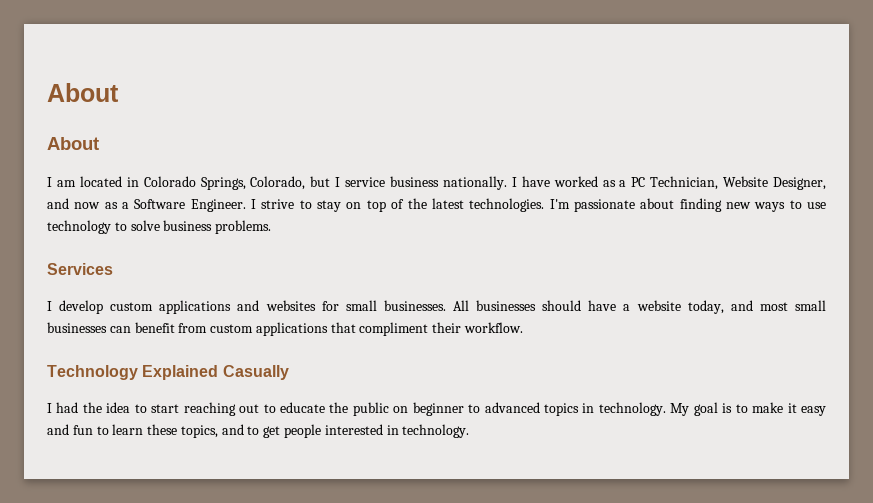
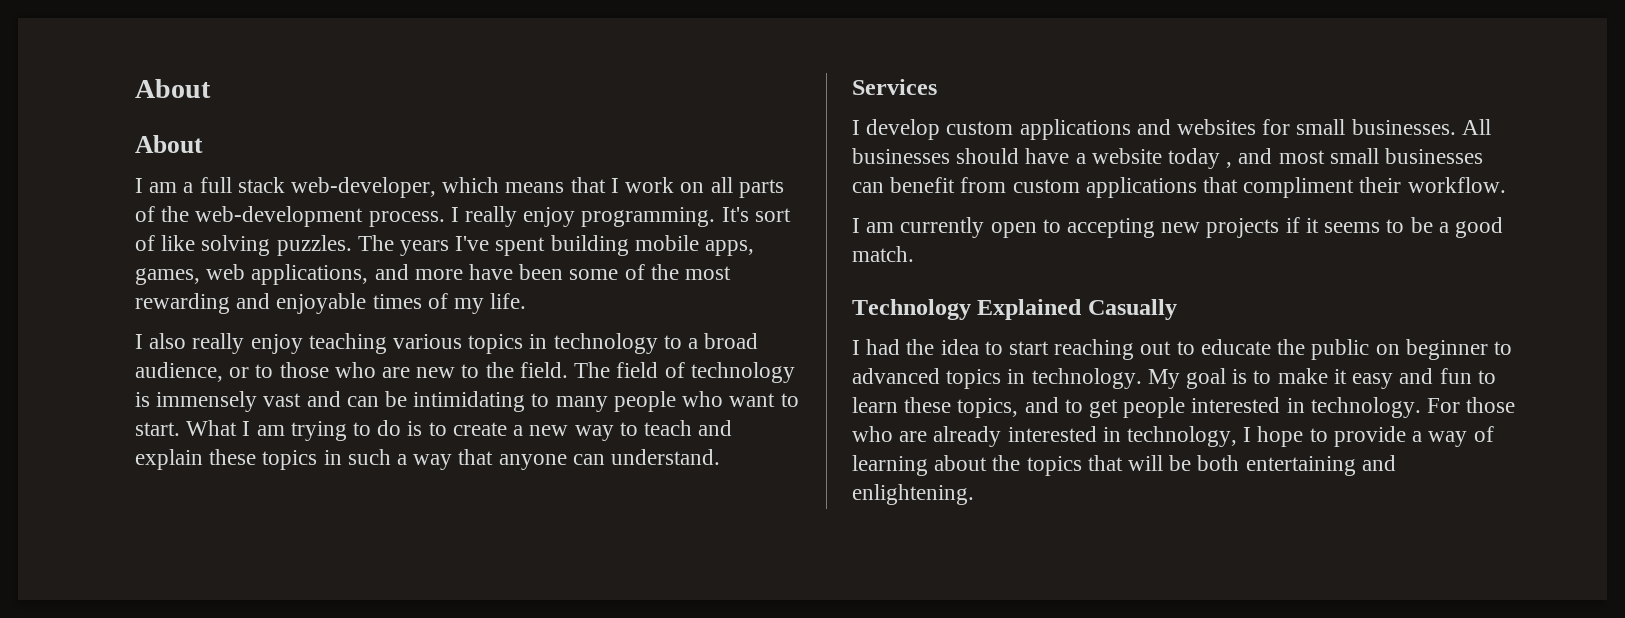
[79,176,826,190] [47,198,826,212] [47,220,272,234] located in Colorado Springs, Colorado, but I service business nationally. I have worked as a PC Technician, Website Designer, and now as a Software Engineer. I strive to stay on top of the latest technologies. I'm passionate about finding new ways to use technology to solve business problems. -> [183,177,784,198] [135,206,791,227] [135,235,755,256] [135,264,732,285] [135,293,527,314] [135,333,759,354] [135,362,795,383] [135,391,799,412] [135,420,733,441] [135,449,721,470] a full stack web-developer, which means that I work on all parts of the web-development process. I really enjoy programming. It's sort of like solving puzzles. The years I've spent building mobile apps, games, web applications, and more have been some of the most rewarding and enjoyable times of my life. // I also really enjoy teaching various topics in technology to a broad audience, or to those who are new to the field. The field of technology is immensely vast and can be intimidating to many people who want to start. What I am trying to do is to create a new way to teach and explain these topics in such a way that anyone can understand.
[687,300,724,314] today, -> [1168,148,1233,169] today ,
(524, 327) none -> [852,217,1503,238] [852,246,914,262] // I am currently open to accepting new projects if it seems to be a good match.
(470, 431) none -> [1427,397,1516,413] [852,426,1494,447] [852,455,1396,476] [852,484,974,505] For those who are already interested in technology, I hope to provide a way of learning about the topics that will be both entertaining and enlightening.

